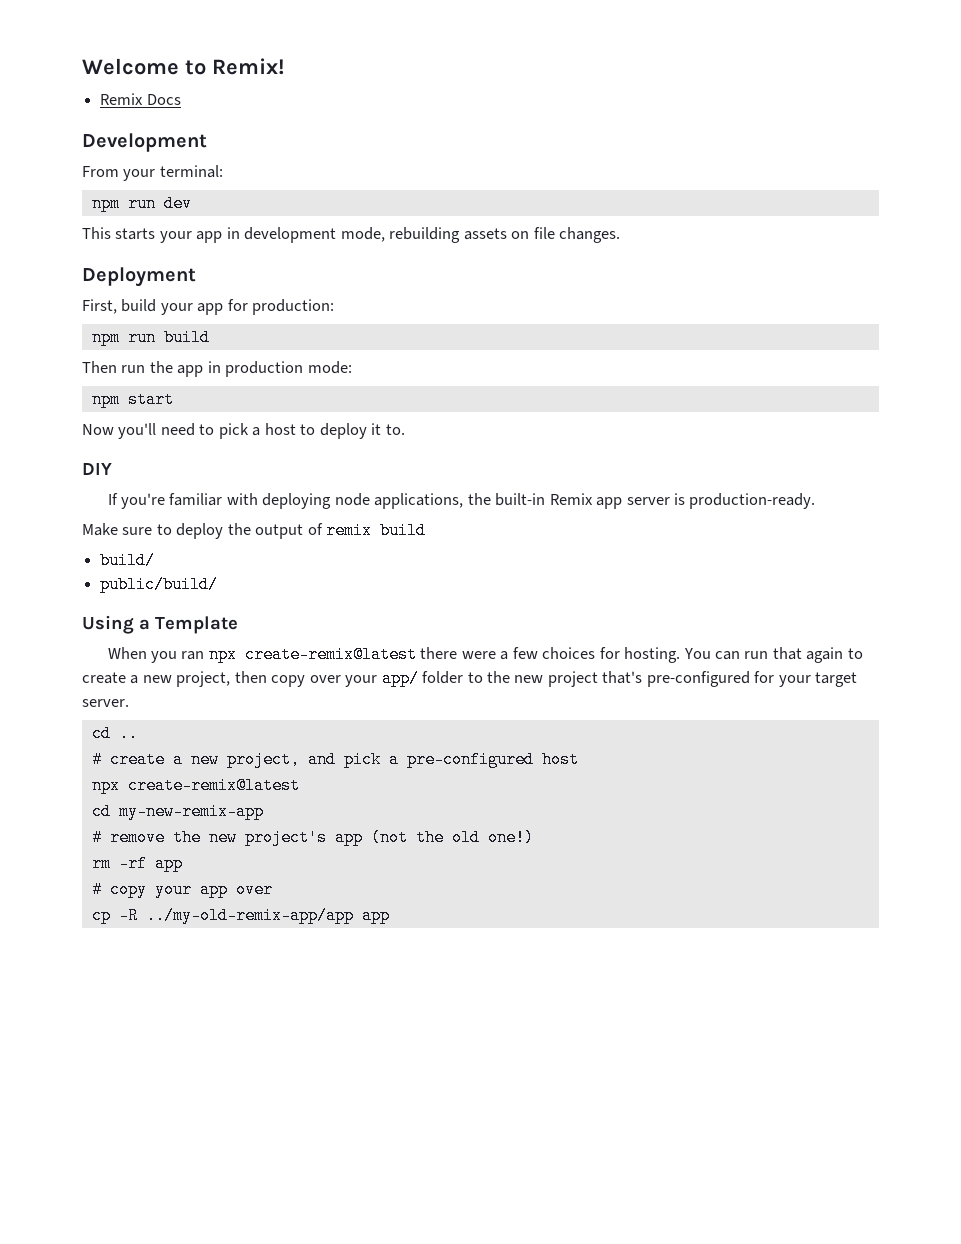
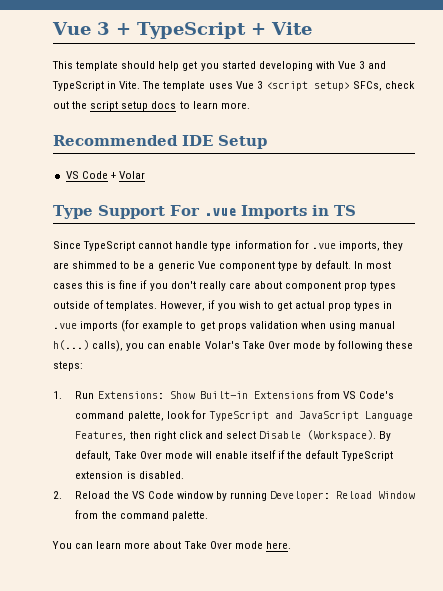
[82,58,284,75] [100,93,181,105] [82,133,207,152] [82,165,223,181] [91,195,192,212] [82,227,621,243] [82,267,196,287] [82,299,335,315] [91,329,210,346] [82,361,352,377] [91,391,174,408] [82,423,405,439] [82,463,112,475] [107,493,816,509] [82,522,427,539] [100,552,156,569] [100,576,219,593] [82,615,238,634] [107,646,863,663] [82,670,858,687] [82,699,129,707] [91,725,138,742] [91,751,579,768] [91,777,300,794] [91,803,264,820] [91,829,534,846] [91,855,183,872] [91,881,273,898] [91,907,390,924] Welcome to Remix! // Remix Docs // Development // From your terminal: // npm run dev // This starts your app in development mode, rebuilding assets on file changes. // Deployment // First, build your app for production: // npm run build // Then run the app in production mode: // npm start // Now you'll need to pick a host to deploy it to. // DIY // If you're familiar with deploying node applications, the built-in Remix app server is production-ready. // Make sure to deploy the output of remix build // build/ // public/build/ // Using a Template // When you ran npx create-remix@latest there were a few choices for hosting. You can run that again to create a new project, then copy over your app/ folder to the new project that's pre-configured for your target server. // cd .. // # create a new project, and pick a pre-configured host // npx create-remix@latest // cd my-new-remix-app // # remove the new project's app (not the old one!) // rm -rf app // # copy your app over // cp -R ../my-old-remix-app/app app -> [52,22,312,39] [52,61,387,71] [52,81,416,91] [53,101,250,111] [53,135,267,149] [65,171,145,179] [53,205,356,219] [53,240,403,251] [53,260,392,271] [53,280,397,291] [53,300,393,311] [53,320,396,332] [53,340,414,352] [53,361,83,371] [53,390,394,399] [75,410,413,421] [75,430,392,441] [75,450,393,461] [75,471,184,479] [53,491,416,501] [75,510,208,521] [52,541,291,549] Vue 3 + TypeScript + Vite // This template should help get you started developing with Vue 3 and TypeScript in Vite. The template uses Vue 3 <script setup> SFCs, check out the script setup docs to learn more. // Recommended IDE Setup // VS Code + Volar // Type Support For .vue Imports in TS // Since TypeScript cannot handle type information for .vue imports, they are shimmed to be a generic Vue component type by default. In most cases this is fine if you don't really care about component prop types outside of templates. However, if you wish to get actual prop types in .vue imports (for example to get props validation when using manual h(...) calls), you can enable Volar's Take Over mode by following these steps: // 1. Run Extensions: Show Built-in Extensions from VS Code's command palette, look for TypeScript and JavaScript Language Features, then right click and select Disable (Workspace). By default, Take Over mode will enable itself if the default TypeScript extension is disabled. // 2. Reload the VS Code window by running Developer: Reload Window from the command palette. // You can learn more about Take Over mode here.

